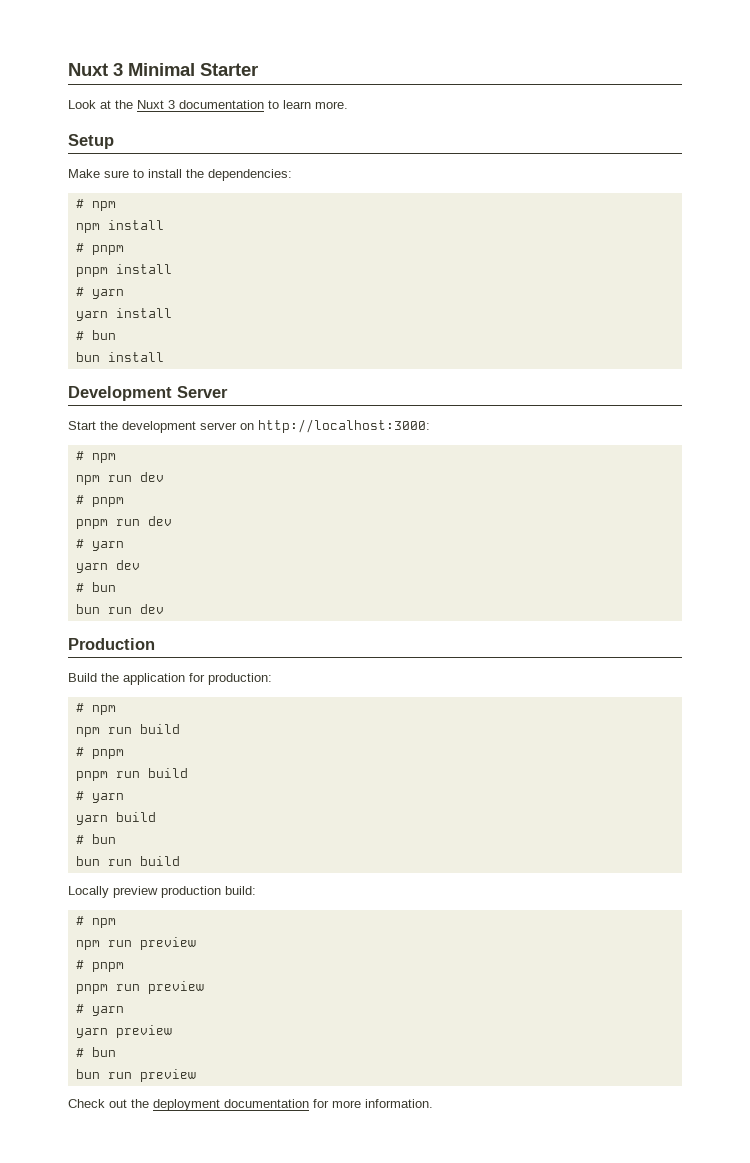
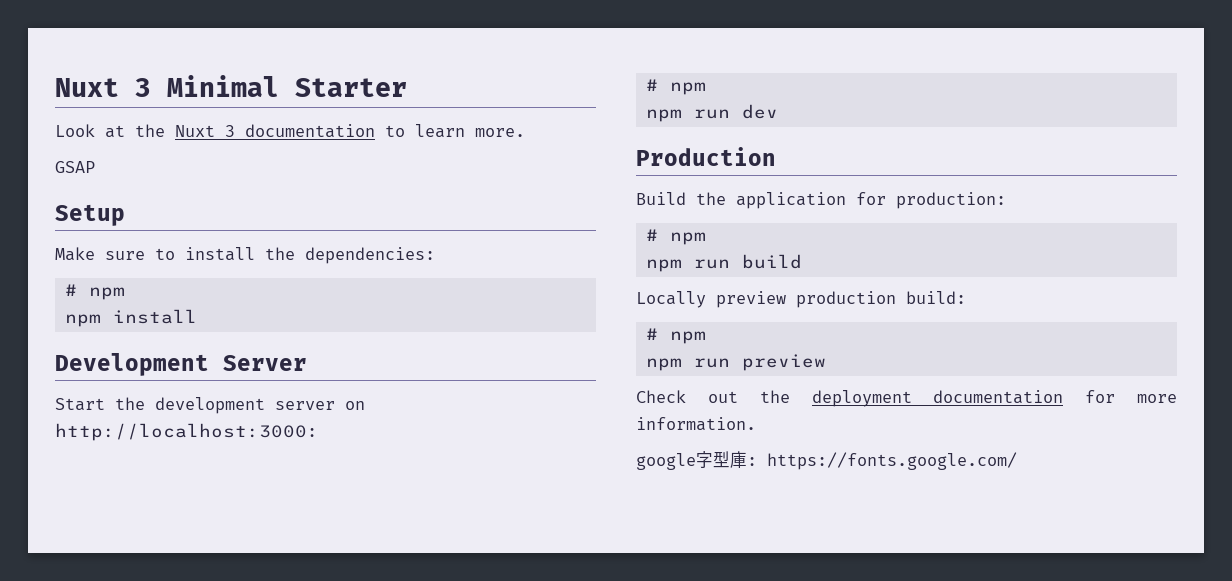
(348, 105) none -> [55,161,95,173] // GSAP
[75,243,124,255] [75,264,172,277] [75,287,124,299] [75,308,172,321] [75,330,116,340] [75,352,164,362] // # pnpm // pnpm install // # yarn // yarn install // # bun // bun install -> (197, 316) none
[75,495,124,507] [75,516,172,529] [75,539,124,551] [75,560,140,573] [75,582,116,592] [75,604,164,614] // # pnpm // pnpm run dev // # yarn // yarn dev // # bun // bun run dev -> (778, 111) none
[75,747,124,759] [75,768,188,781] [75,791,124,803] [75,812,156,825] [75,834,116,844] [75,856,180,866] // # pnpm // pnpm run build // # yarn // yarn build // # bun // bun run build -> (802, 261) none
[75,960,124,972] [75,981,204,994] [75,1004,124,1016] [75,1025,172,1038] [75,1047,116,1057] [75,1069,196,1082] // # pnpm // pnpm run preview // # yarn // yarn preview // # bun // bun run preview -> (826, 362) none
(433, 1103) none -> [636,451,1017,470] // google字型庫: https://fonts.google.com/

